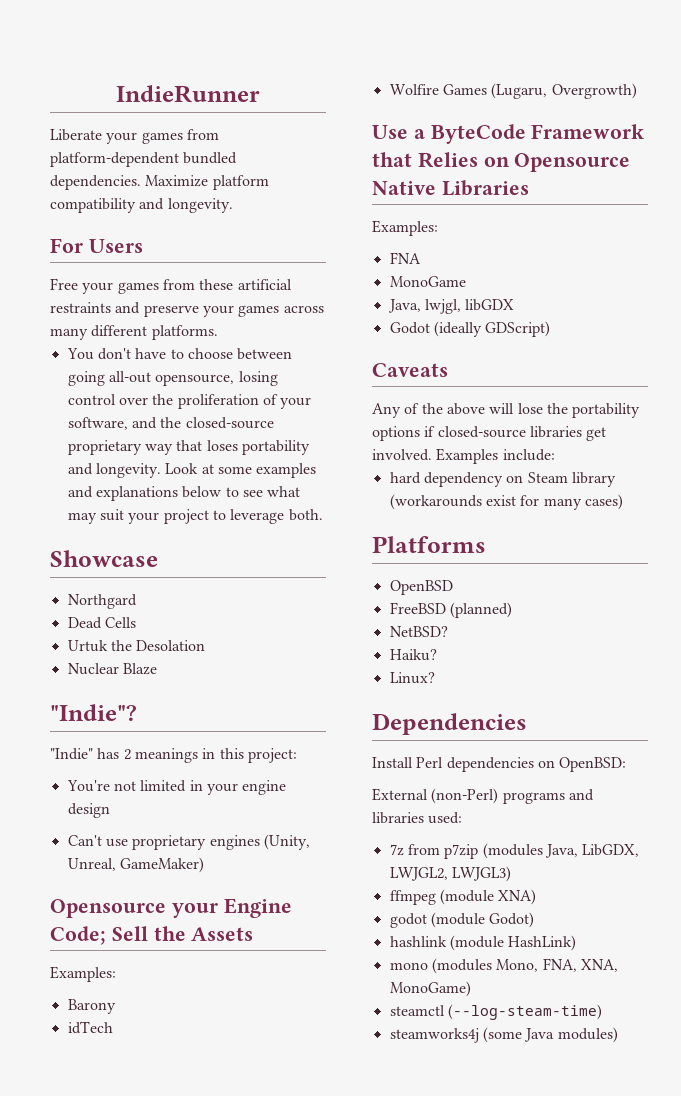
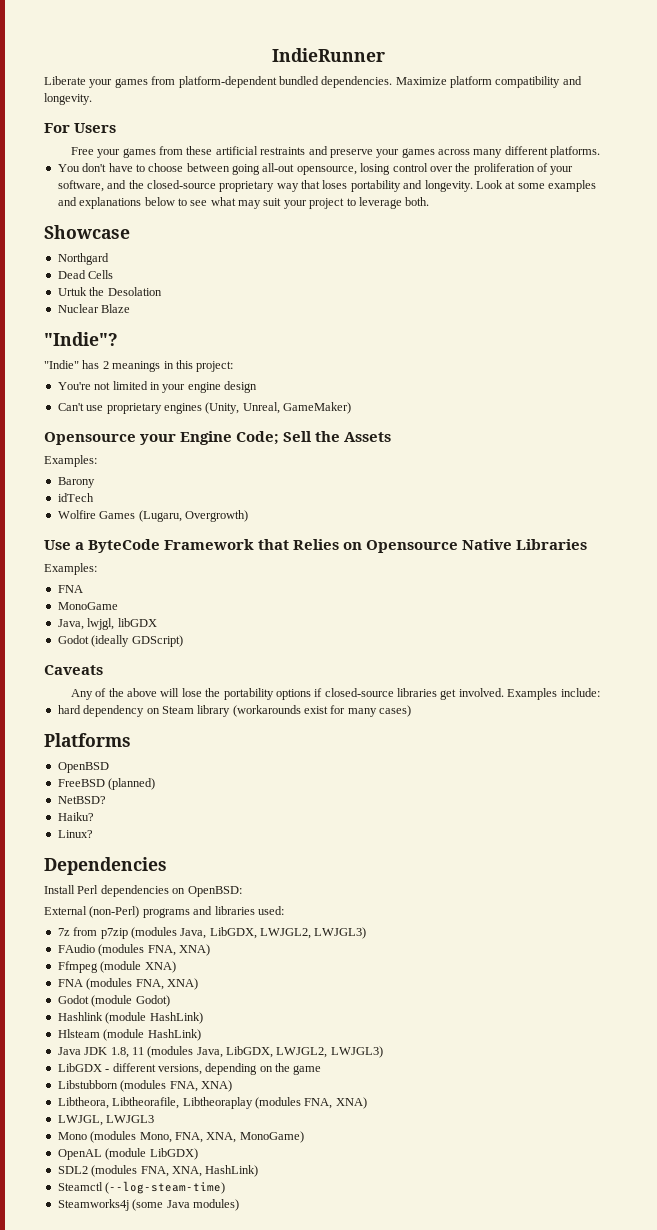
[389,889,537,905] [389,913,427,928] ffmpeg (module XNA) // godot -> [57,944,210,956] [57,961,176,973] [57,978,198,990] [57,995,89,1004] FAudio (modules FNA, XNA) // Ffmpeg (module XNA) // FNA (modules FNA, XNA) // Godot
[389,935,577,951] [389,962,428,970] hashlink (module HashLink) // mono -> [57,1012,203,1024] [57,1029,201,1041] [57,1046,383,1058] [57,1063,322,1075] [57,1080,232,1092] [57,1097,367,1109] [57,1115,155,1126] [57,1132,87,1140] Hashlink (module HashLink) // Hlsteam (module HashLink) // Java JDK 1.8, 11 (modules Java, LibGDX, LWJGL2, LWJGL3) // LibGDX - different versions, depending on the game // Libstubborn (modules FNA, XNA) // Libtheora, Libtheorafile, Libtheoraplay (modules FNA, XNA) // LWJGL, LWJGL3 // Mono
[389,1005,445,1016] steamctl -> [57,1148,198,1160] [57,1165,259,1177] [57,1182,103,1191] OpenAL (module LibGDX) // SDL2 (modules FNA, XNA, HashLink) // Steamctl
[389,1028,479,1043] steamworks4j -> [57,1199,129,1211] Steamworks4j

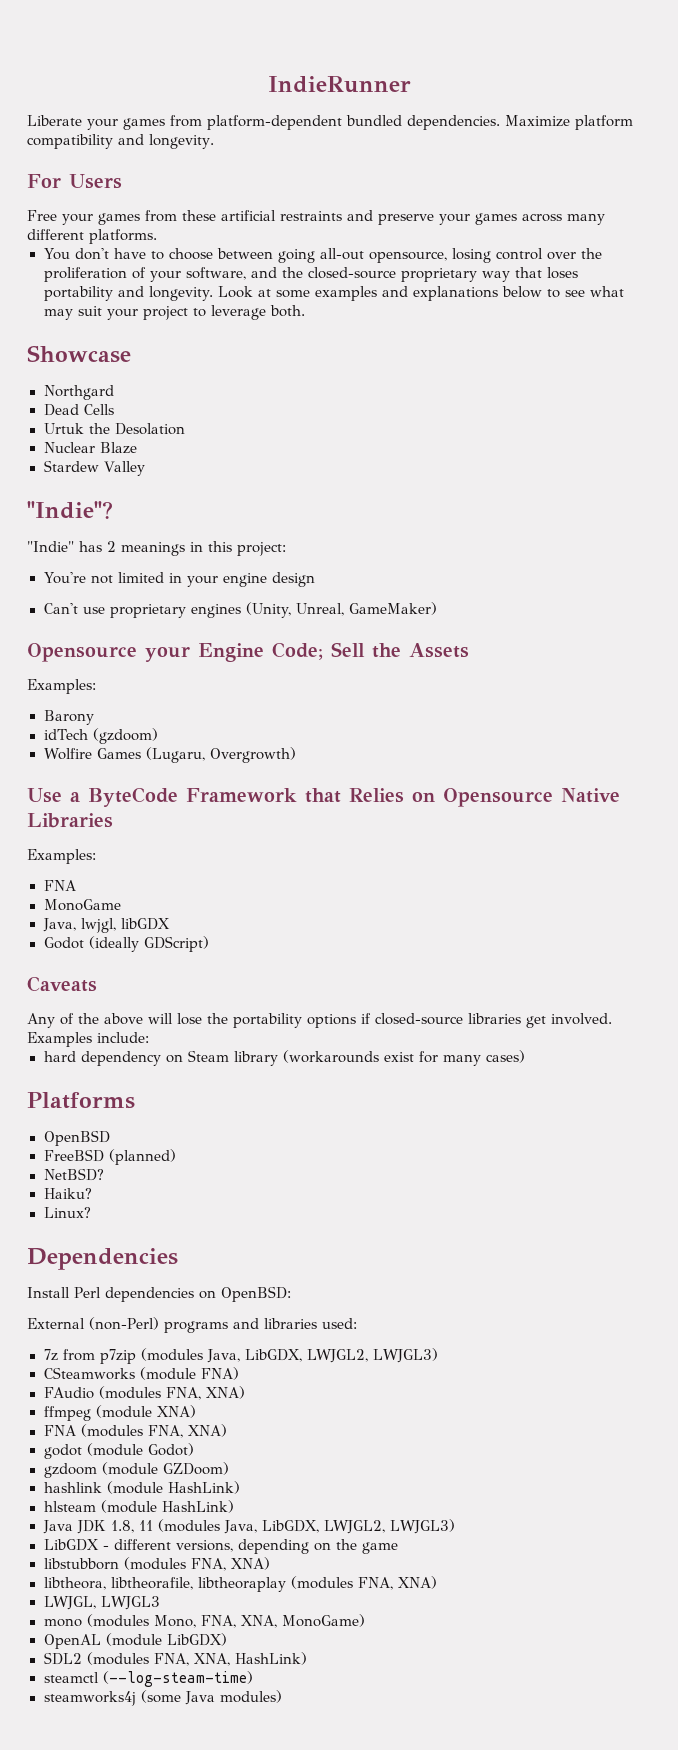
(131, 308) none -> [43,460,146,476] // Stardew Valley
(94, 497) none -> [93,728,159,744] (gzdoom)
(367, 933) none -> [43,1367,239,1380] // CSteamworks (module FNA)
[57,961,98,973] Ffmpeg -> [43,1406,91,1421] ffmpeg
[57,995,89,1004] Godot -> [43,1444,82,1459] godot
[57,1012,203,1024] [57,1029,100,1038] Hashlink (module HashLink) // Hlsteam -> [43,1462,229,1478] [43,1481,240,1494] [43,1501,96,1512] gzdoom (module GZDoom) // hashlink (module HashLink) // hlsteam
[57,1080,232,1092] [57,1097,253,1109] Libstubborn (modules FNA, XNA) // Libtheora, Libtheorafile, Libtheoraplay -> [43,1557,270,1571] [43,1577,286,1592] libstubborn (modules FNA, XNA) // libtheora, libtheorafile, libtheoraplay
[57,1132,87,1140] Mono -> [43,1618,82,1627] mono
[57,1182,103,1191] Steamctl -> [43,1672,99,1683] steamctl
[57,1199,129,1211] Steamworks4j -> [43,1691,136,1706] steamworks4j

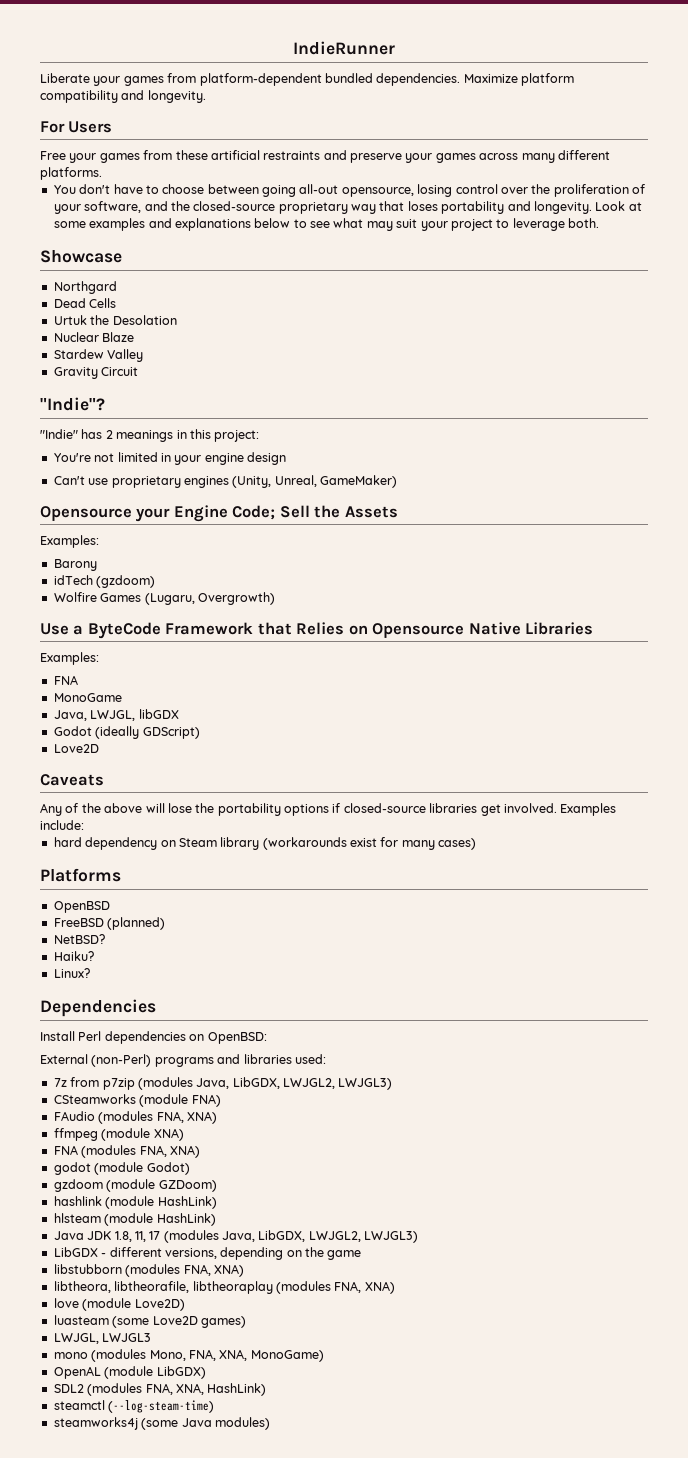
(146, 468) none -> [53,367,139,379] // Gravity Circuit
[80,918,116,933] lwjgl, -> [90,710,136,721] LWJGL,
(209, 944) none -> [53,744,99,753] // Love2D
[138,1520,153,1531] 11 -> [134,1231,161,1242] 11, 17
(437, 1582) none -> [53,1298,185,1311] [53,1315,246,1328] // love (module Love2D) // luasteam (some Love2D games)

